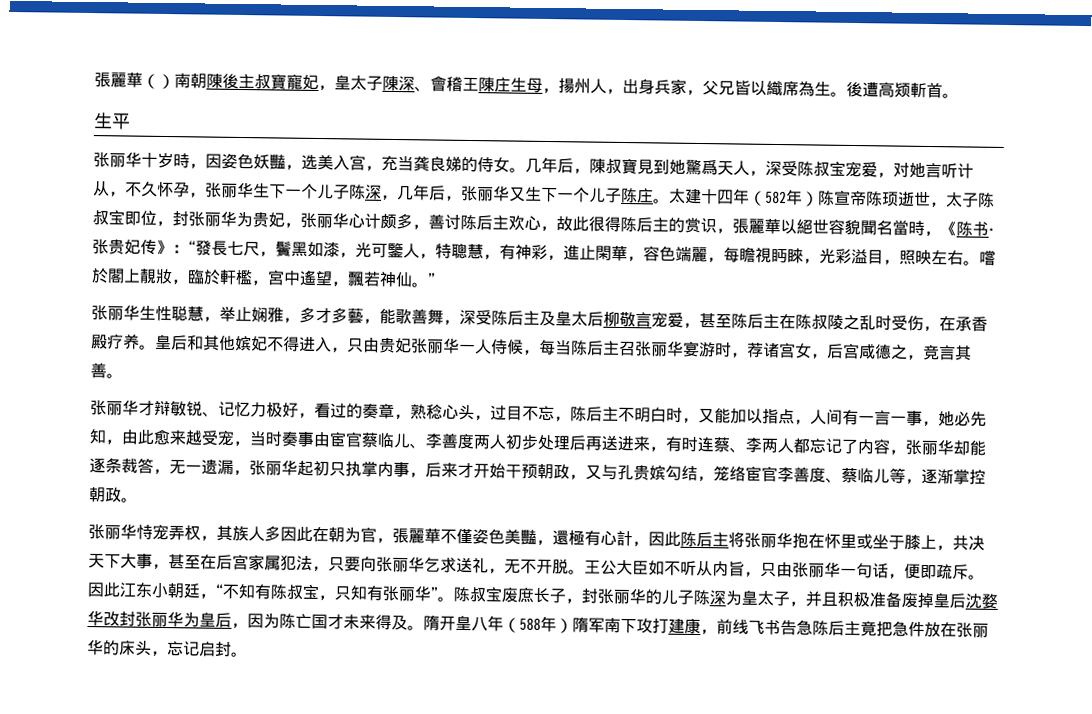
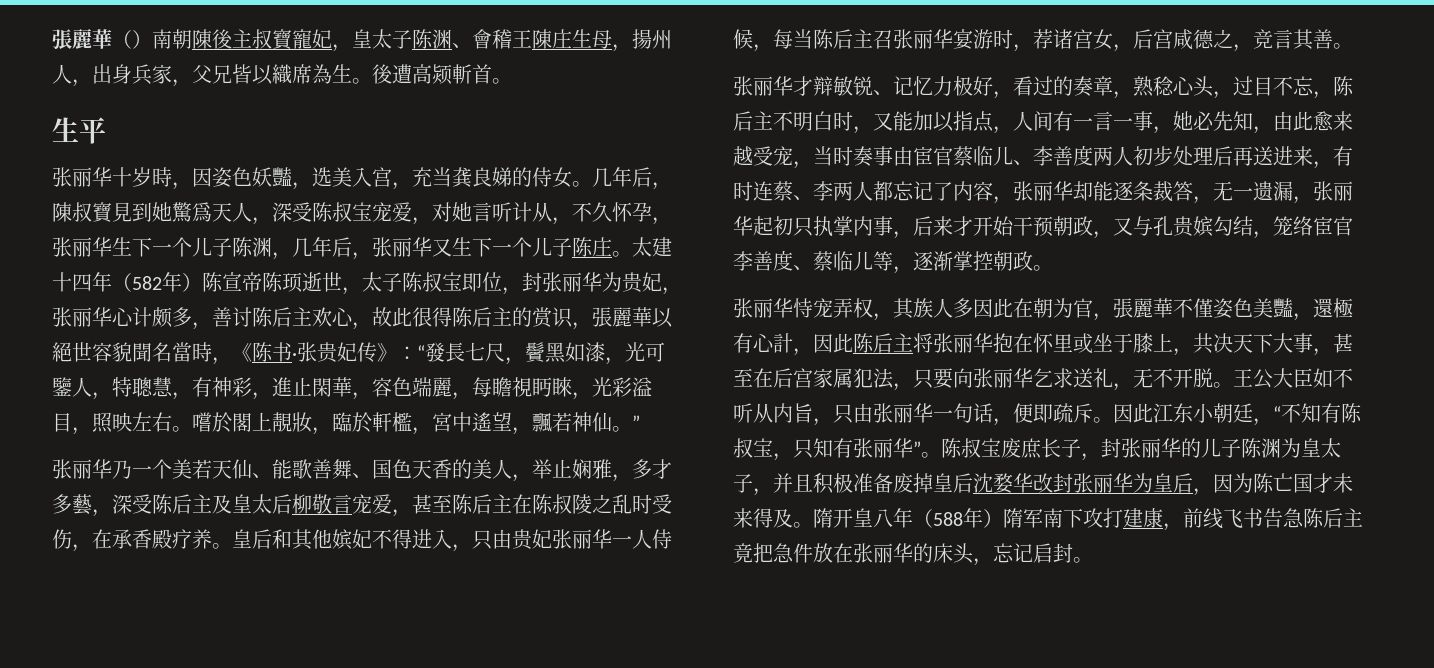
[382,75,415,92] 陳深 -> [412,29,452,49] 陈渊
[365,184,382,200] 深 -> [252,237,272,257] 渊
[139,305,204,322] 生性聪慧 -> [112,459,512,479] 乃一个美若天仙、能歌善舞、国色天香的美人
[379,308,460,325] 能歌善舞， -> (112, 513) none
[709,590,726,606] 深 -> [1261,438,1281,458] 渊

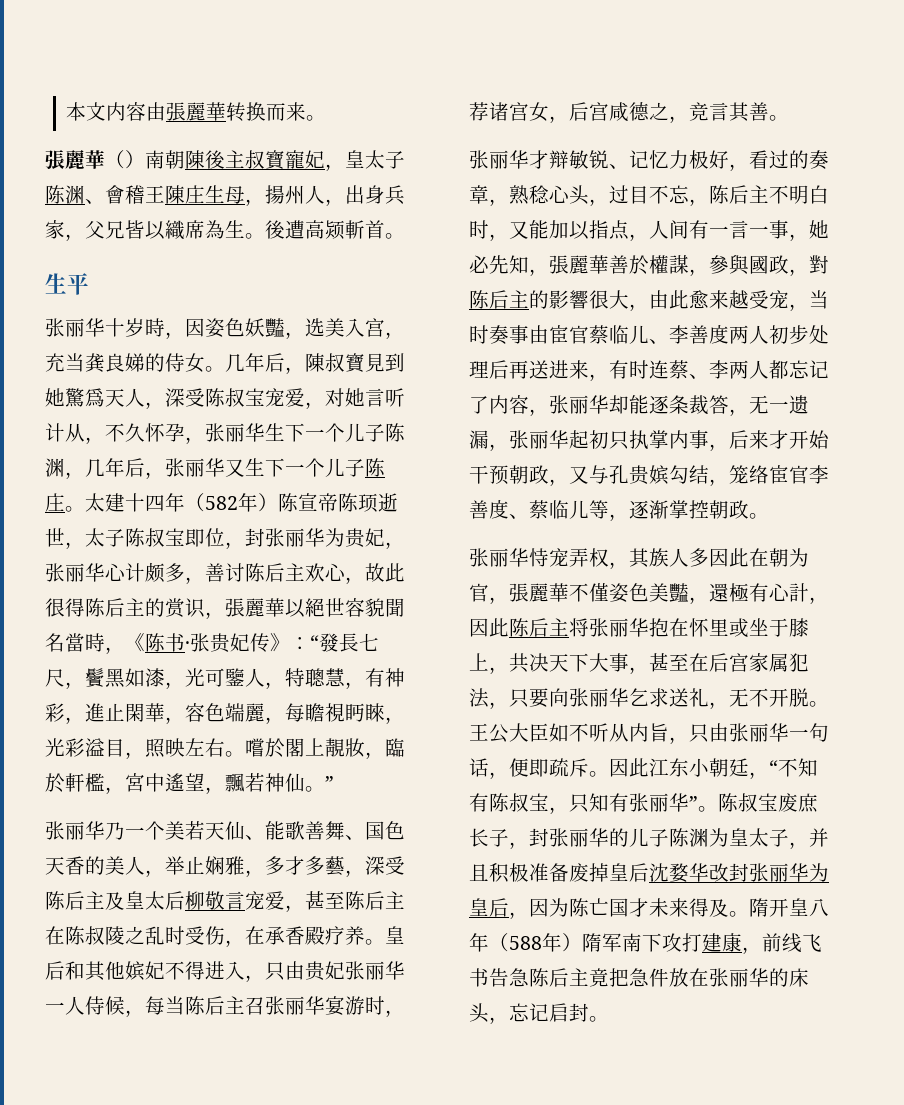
(52, 39) none -> [66,102,327,122] 本文内容由張麗華转换而来。 //
(1273, 130) none -> [549,254,829,276] [469,290,649,311] 張麗華善於權謀，參與國政，對陈后主的影響很大，

